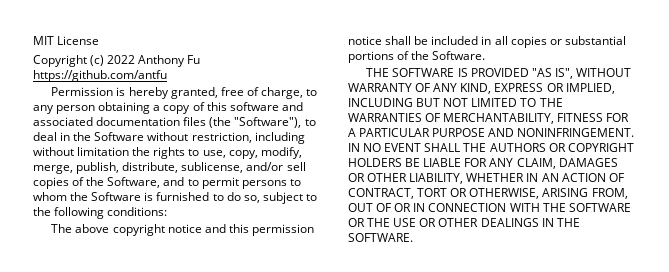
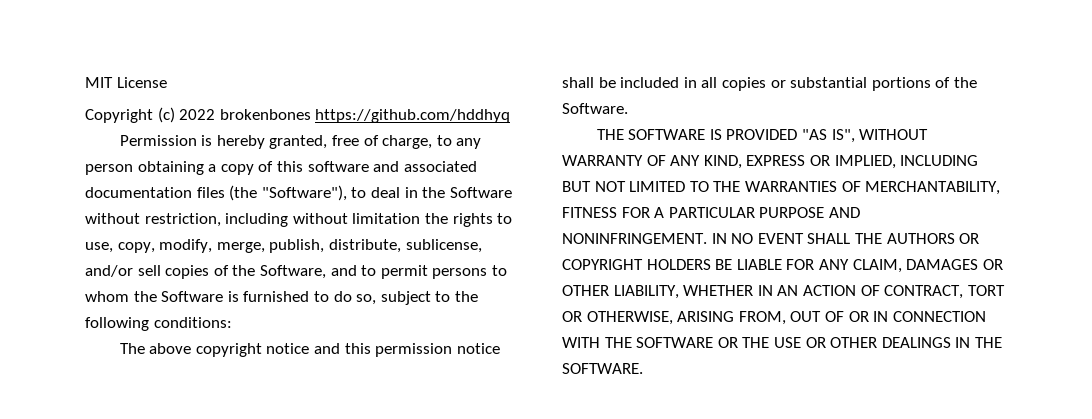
[138,55,201,67] [33,70,167,82] Anthony Fu https://github.com/antfu -> [219,109,511,123] brokenbones https://github.com/hddhyq

